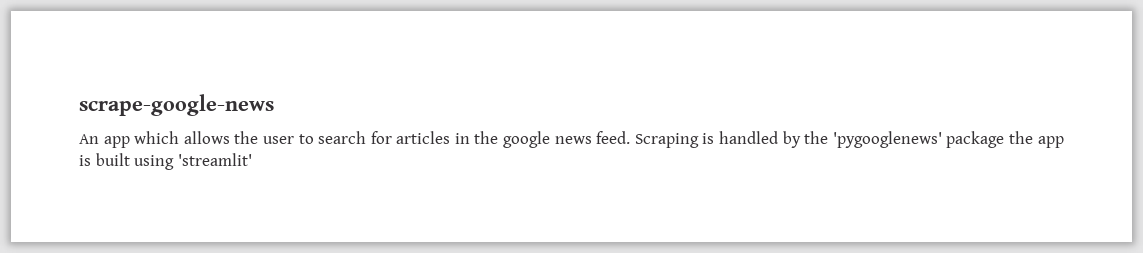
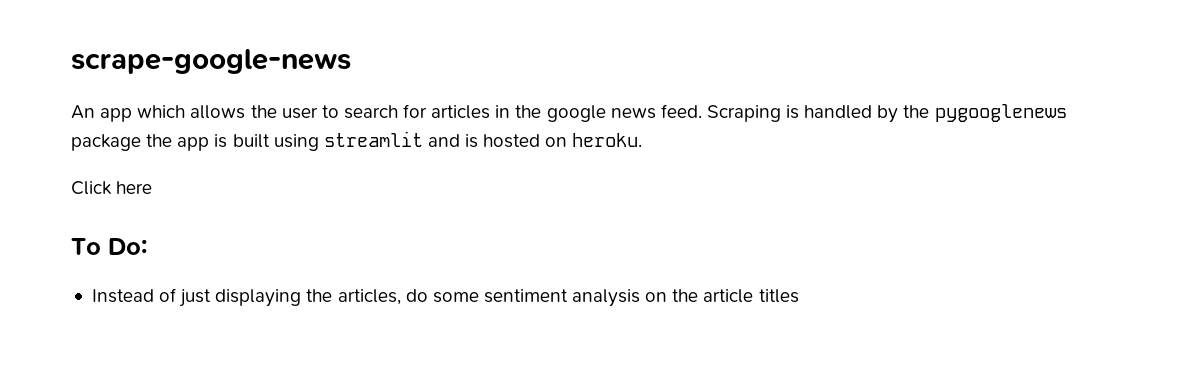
[832,131,942,148] 'pygooglenews' -> [934,104,1067,122] pygooglenews
[177,153,252,166] 'streamlit' -> [323,131,643,148] [71,181,153,195] [71,238,148,255] [91,288,799,307] streamlit and is hosted on heroku. // Click here // To Do: // Instead of just displaying the articles, do some sentiment analysis on the article titles

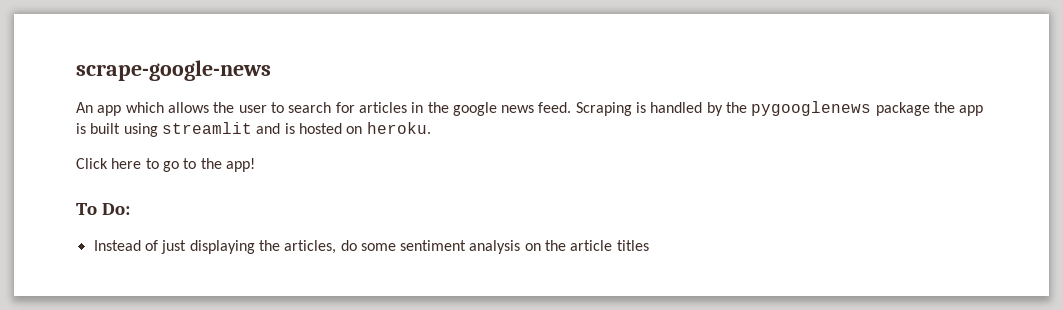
(153, 187) none -> [145,158,255,172] to go to the app!

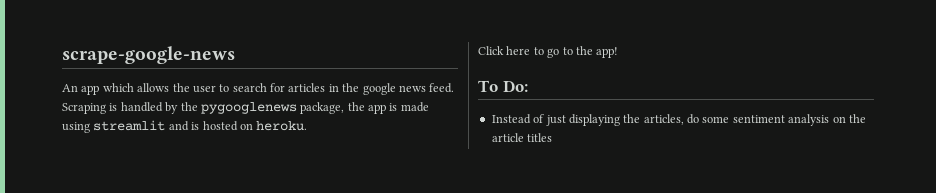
[875,102,930,116] package -> [300,102,345,114] package,
[90,123,121,134] built -> [400,102,429,112] made

